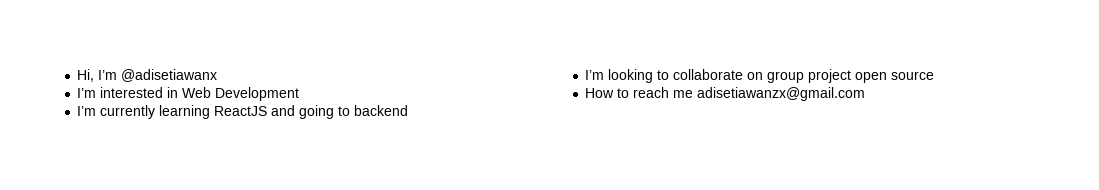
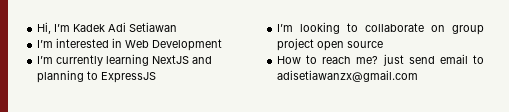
[121,69,218,82] @adisetiawanx -> [73,22,178,32] Kadek Adi Setiawan
[214,105,409,119] ReactJS and going to backend -> [152,55,213,64] [37,70,157,83] NextJS and planning to ExpressJS
[673,90,694,98] me -> [356,54,484,66] me? just send email to

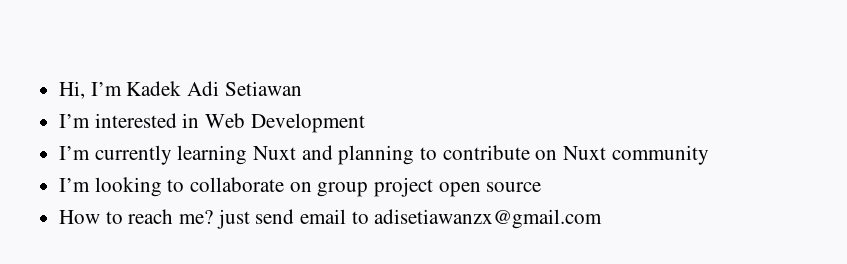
[152,55,190,64] NextJS -> [253,146,297,160] Nuxt
[101,72,157,83] ExpressJS -> [442,145,709,165] contribute on Nuxt community

